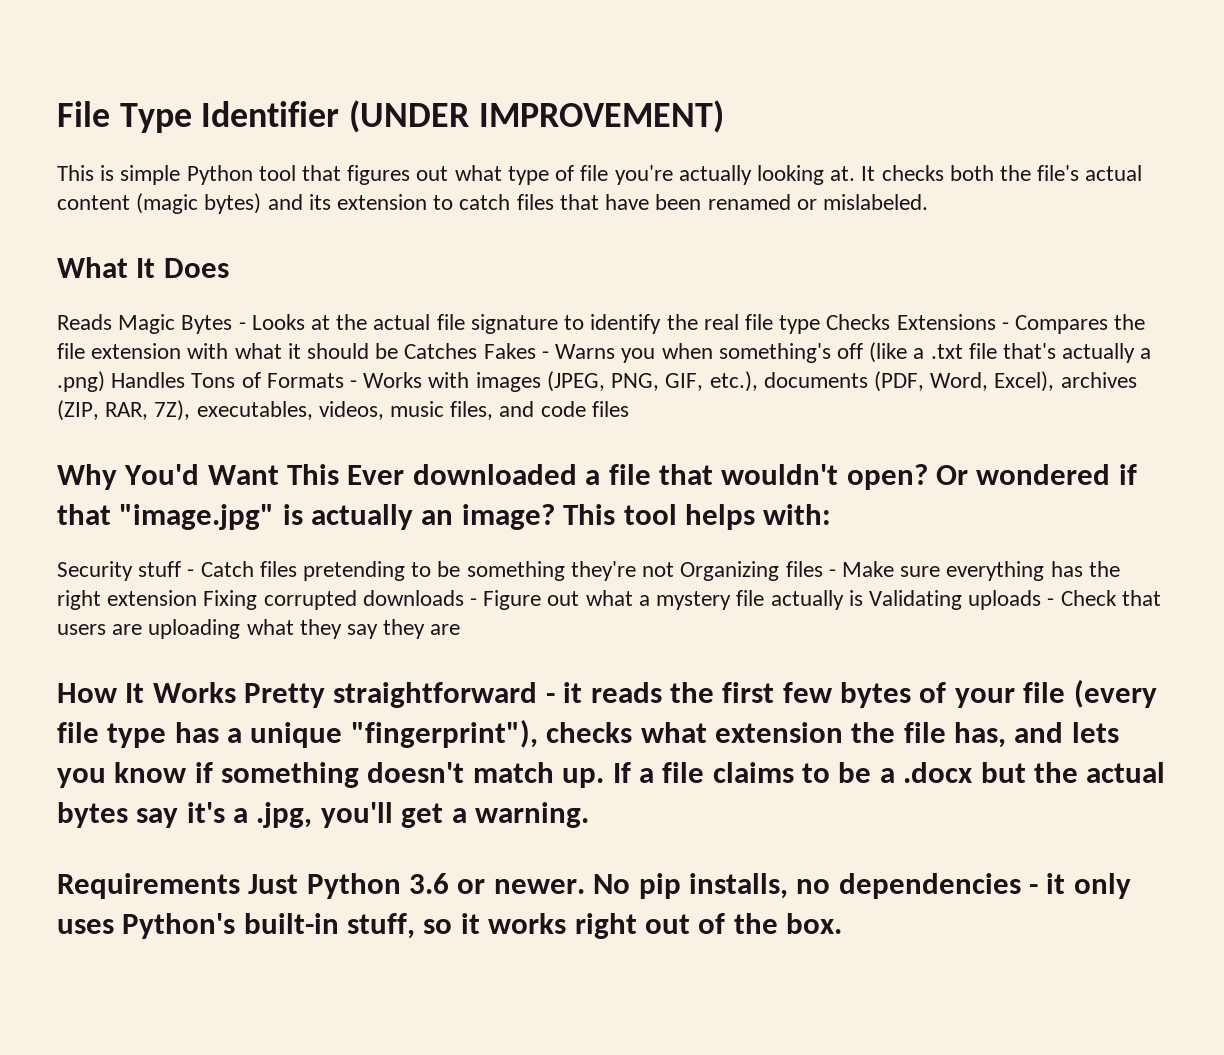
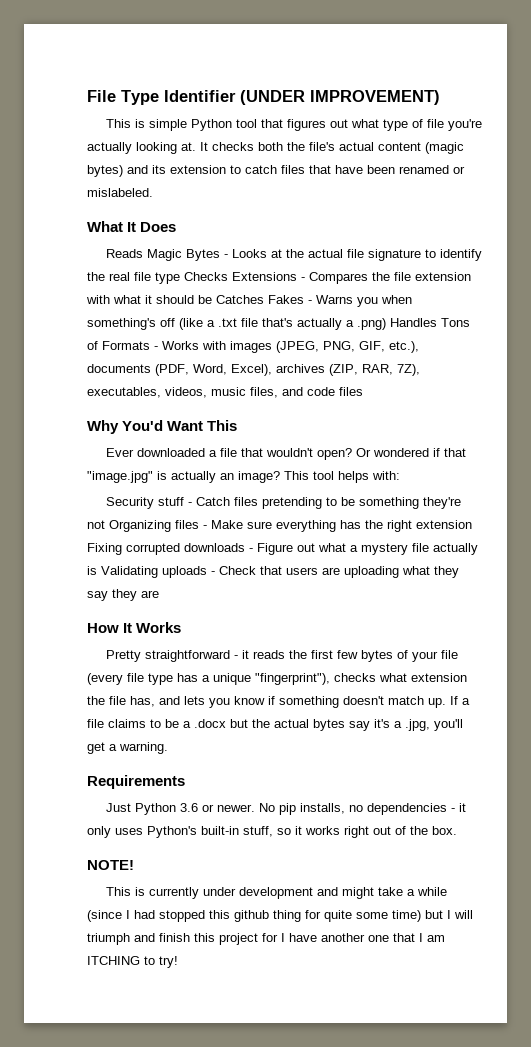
(340, 474) none -> (238, 425) //
(236, 692) none -> (182, 627) //
(240, 886) none -> (185, 782) //
(843, 923) none -> [87,860,134,870] [106,887,448,899] [87,910,473,922] [87,933,445,945] [87,956,178,968] // NOTE! // This is currently under development and might take a while (since I had stopped this github thing for quite some time) but I will triumph and finish this project for I have another one that I am ITCHING to try!

